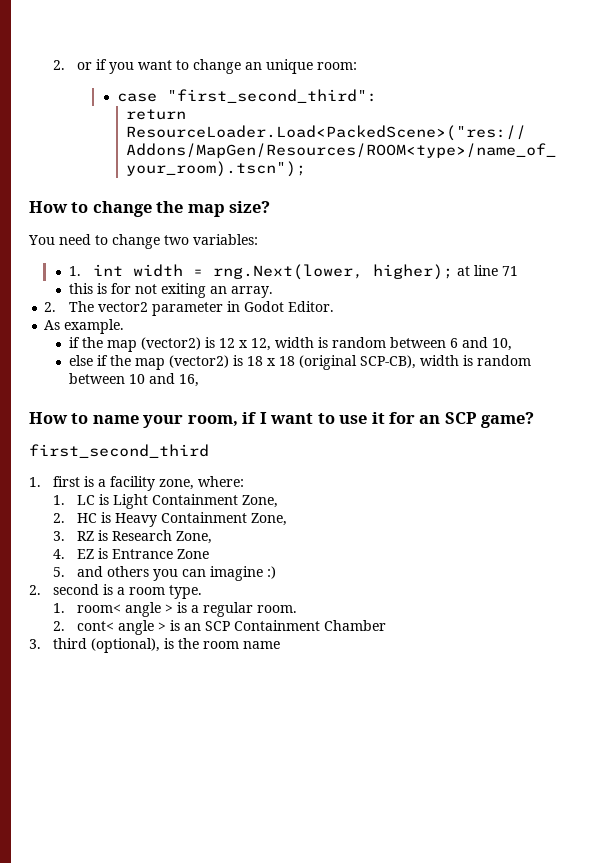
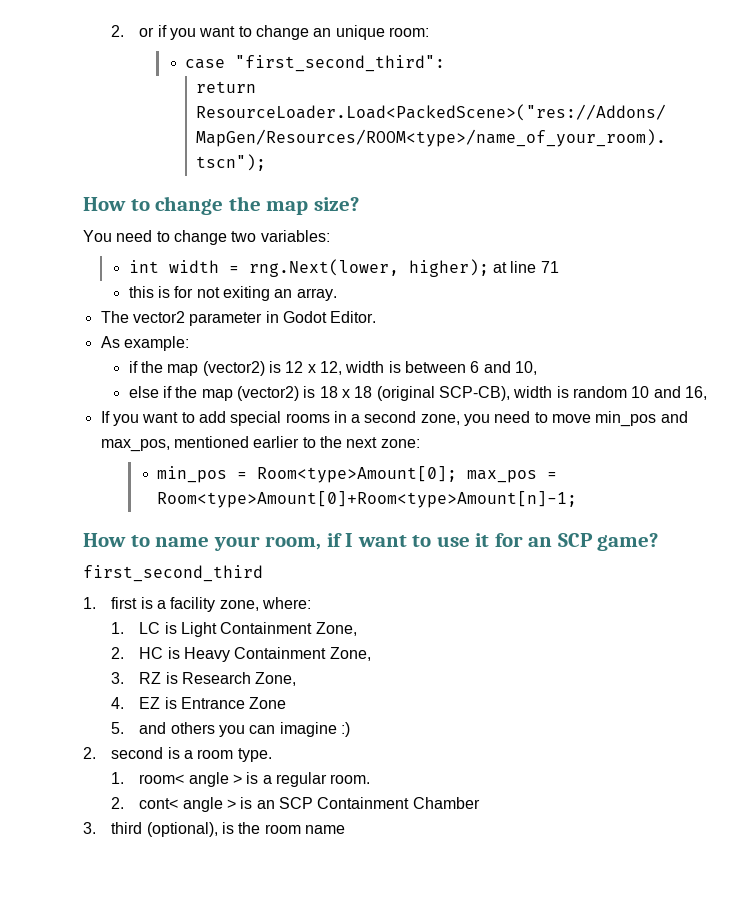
[68,266,81,276] 1. -> (330, 236) none
[44,302,57,312] 2. -> (337, 294) none
[64,319,125,334] example. -> [123,336,189,351] example:
[331,337,386,348] random -> (401, 367) none
[68,373,125,384] between -> (627, 392) none
(199, 380) none -> [100,411,688,427] [100,436,420,452] [157,466,558,483] [157,491,578,508] // If you want to add special rooms in a second zone, you need to move min_pos and max_pos, mentioned earlier to the next zone: // min_pos = Room<type>Amount[0]; max_pos = Room<type>Amount[0]+Room<type>Amount[n]-1;

